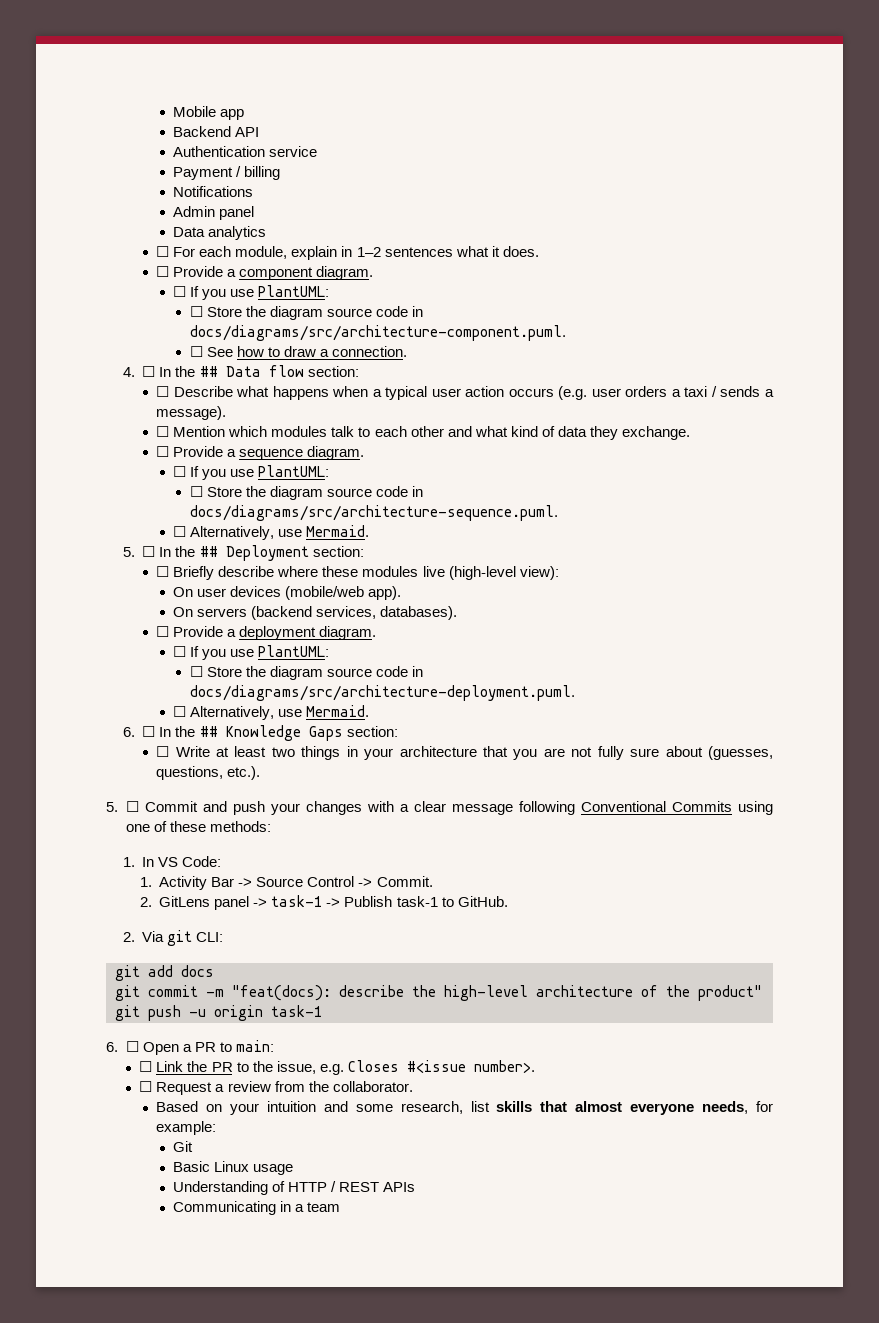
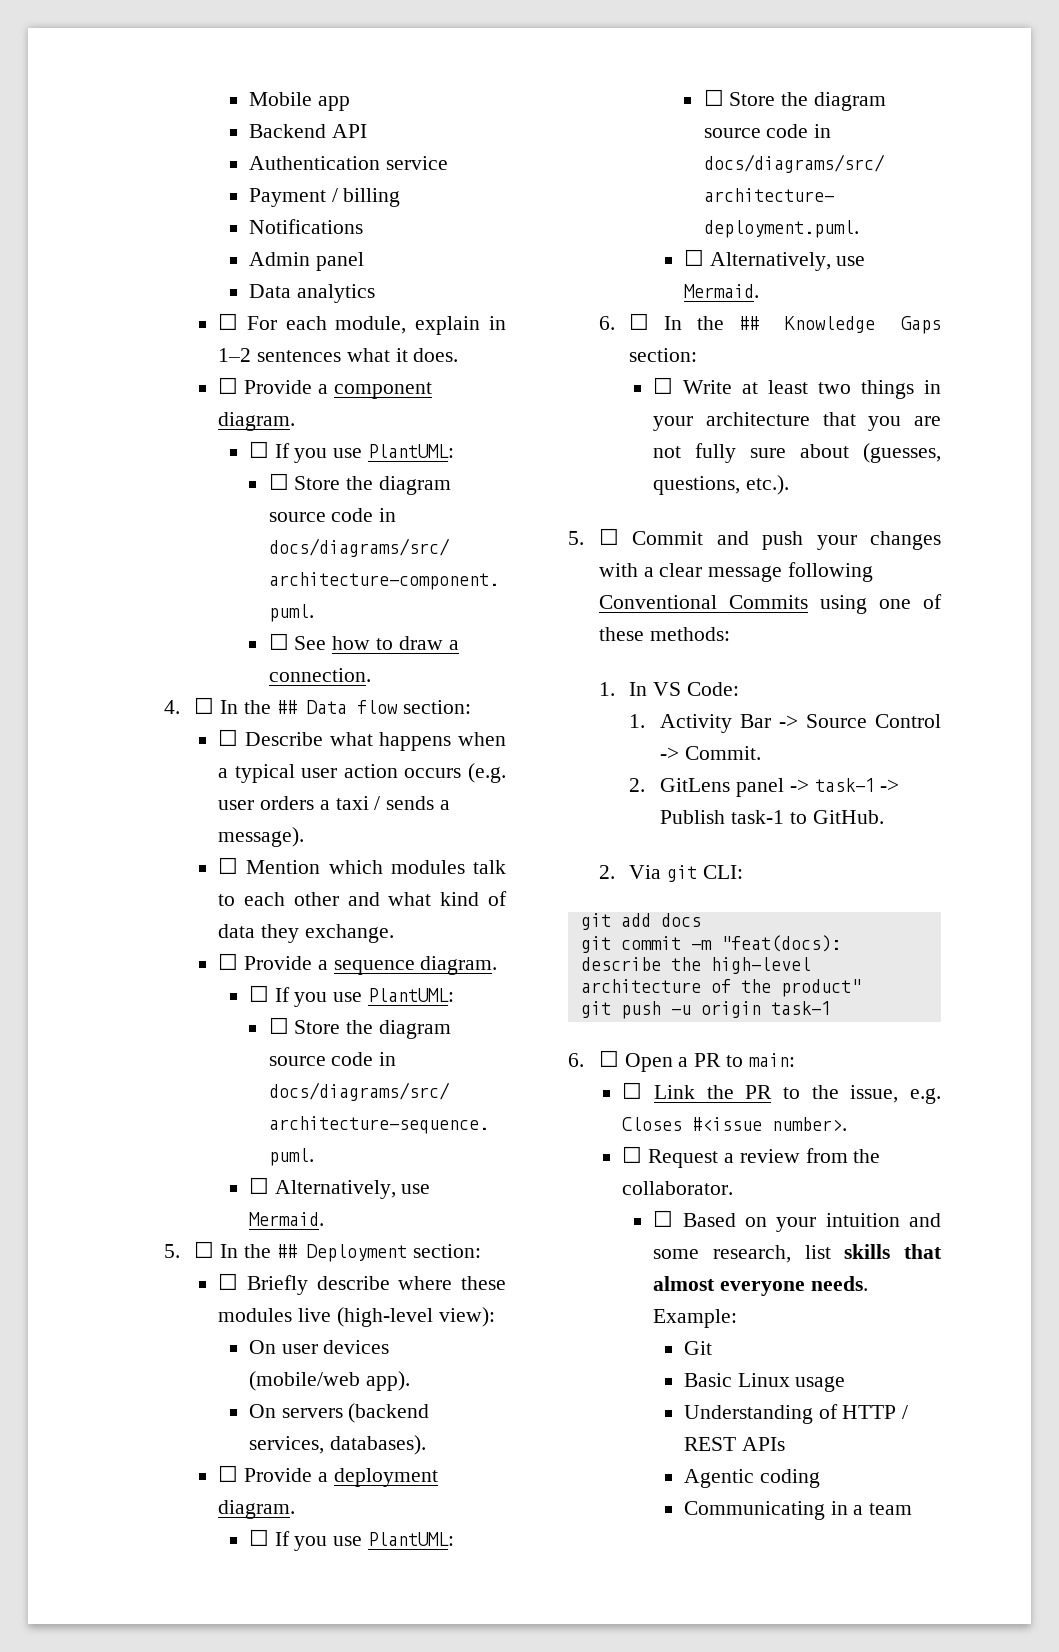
(413, 1086) none -> [653,1210,674,1227] ☐
[702,1101,774,1114] [156,1121,217,1135] needs, for example: -> [810,1276,868,1291] [653,1309,738,1328] needs. Example:
(416, 1187) none -> [683,1469,820,1488] // Agentic coding

